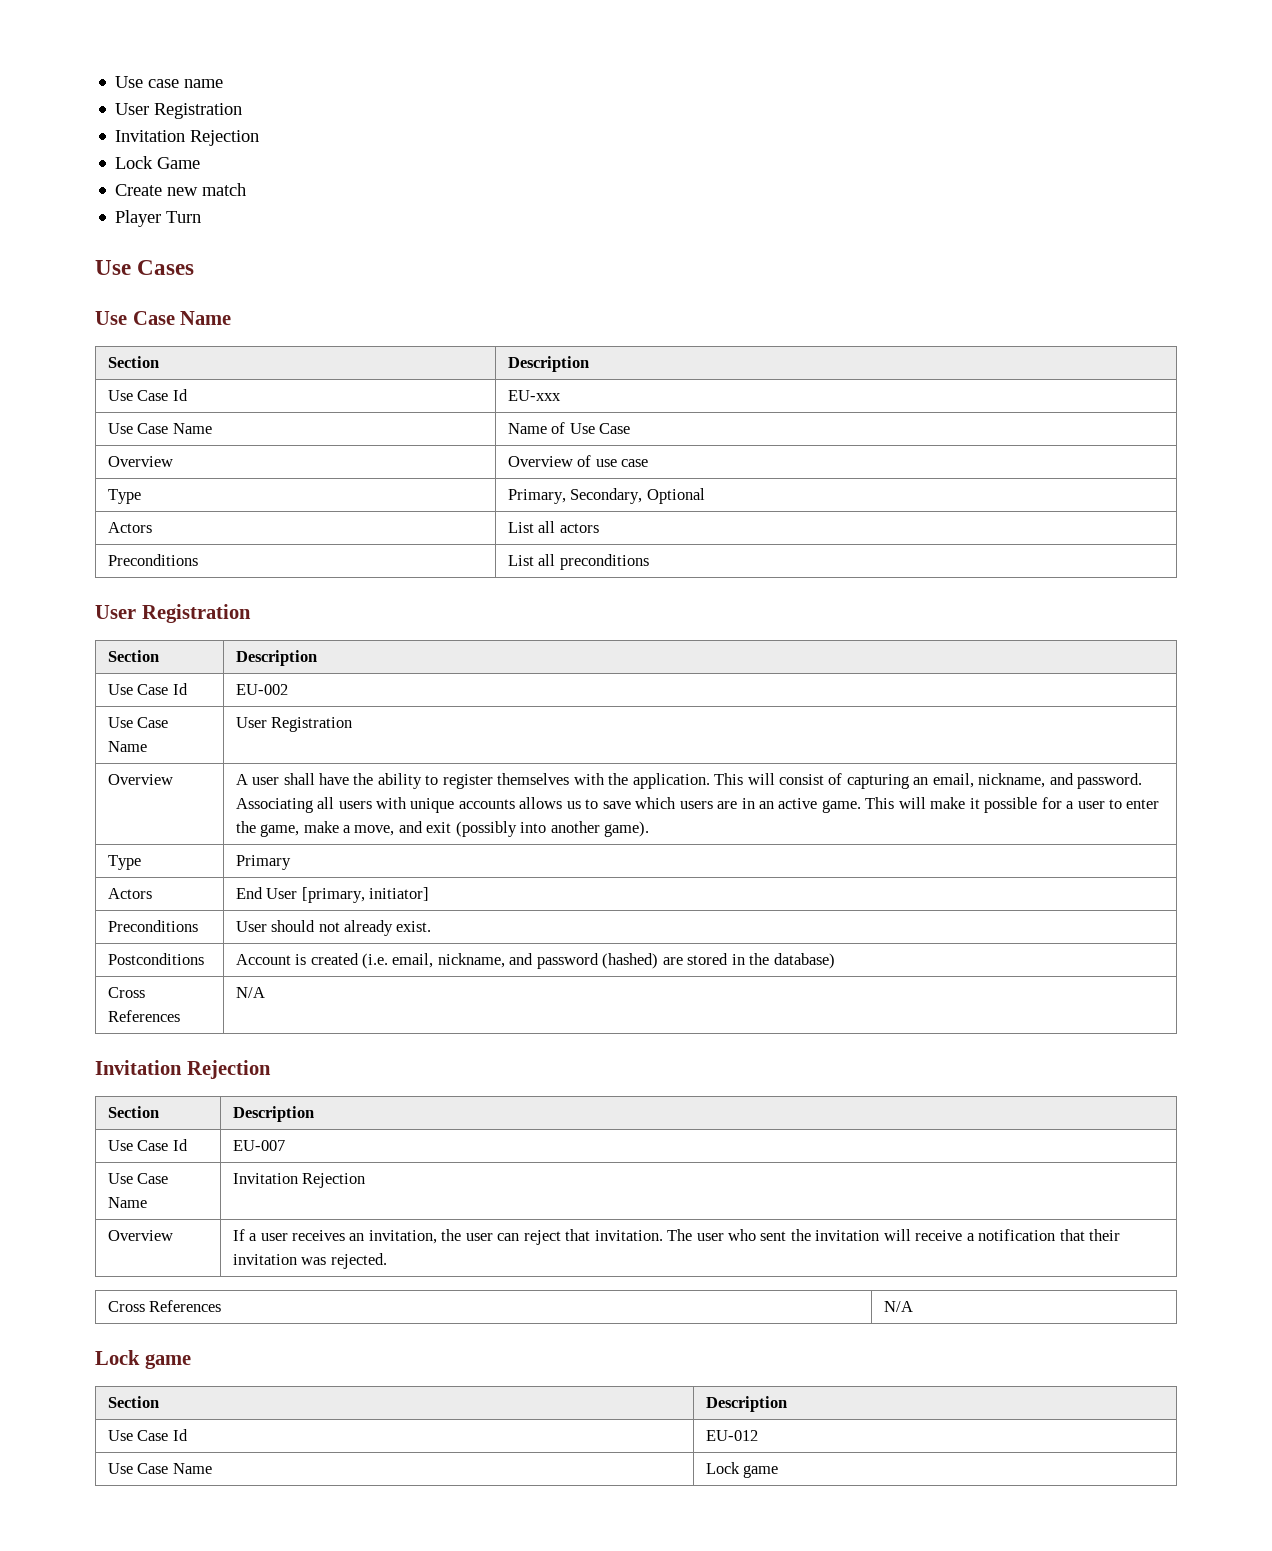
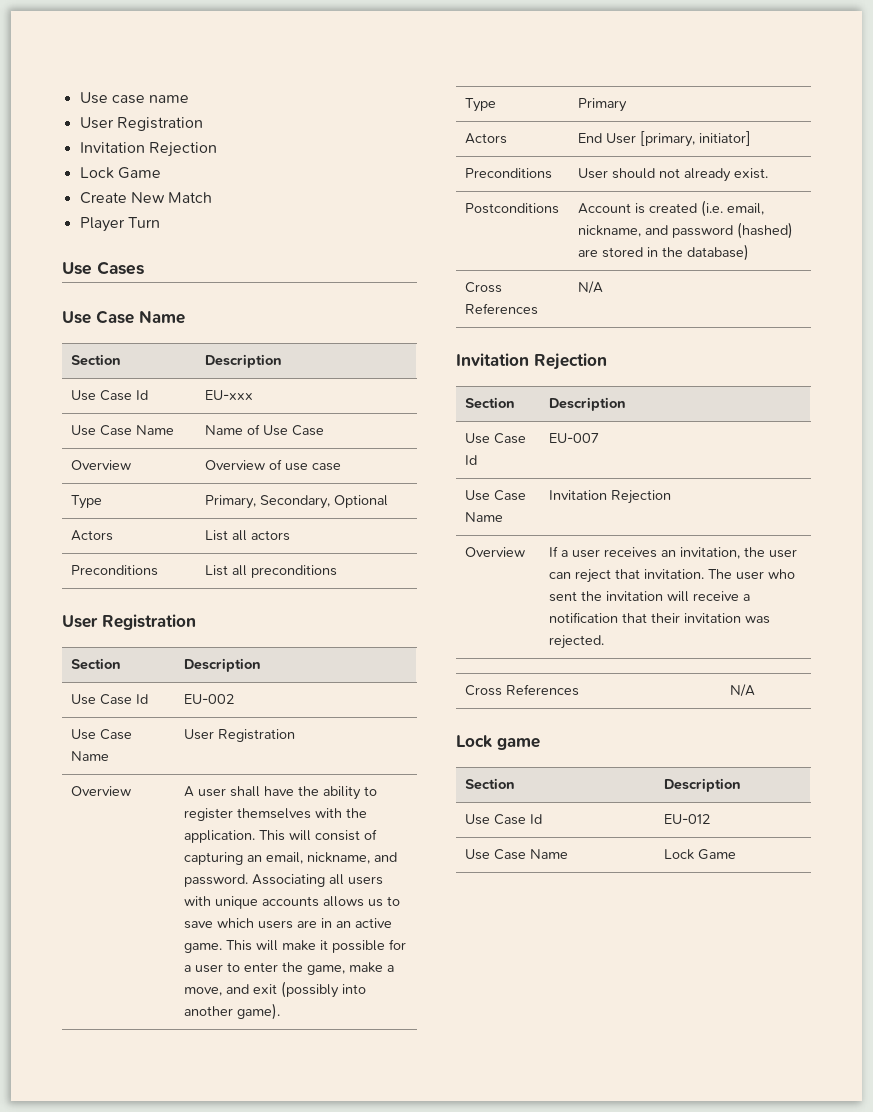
[167,183,247,196] new match -> [130,192,213,203] New Match
[743,1465,779,1478] game -> [698,849,737,860] Game

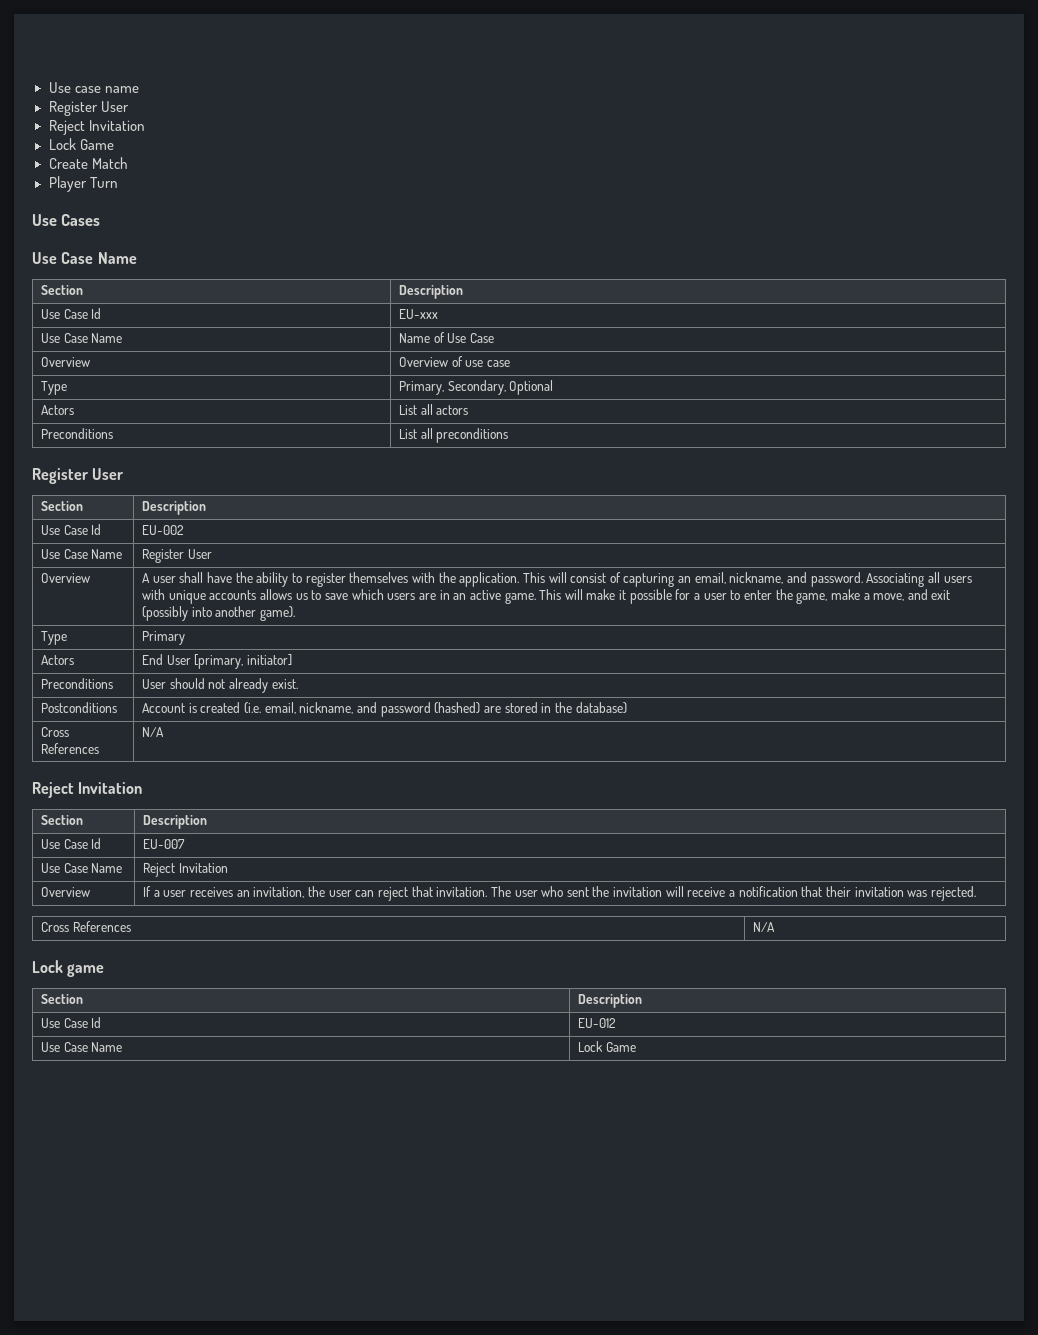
[79,117,203,131] [79,142,217,157] User Registration // Invitation Rejection -> [48,101,129,116] [48,120,145,135] Register User // Reject Invitation
[130,192,165,203] New -> (88, 163) none
[62,614,196,630] User Registration -> [32,468,124,484] Register User
[184,729,296,742] User Registration -> [142,549,212,563] Register User
[456,353,607,370] Invitation Rejection -> [32,782,143,798] Reject Invitation
[549,490,672,504] Invitation Rejection -> [143,863,228,877] Reject Invitation

